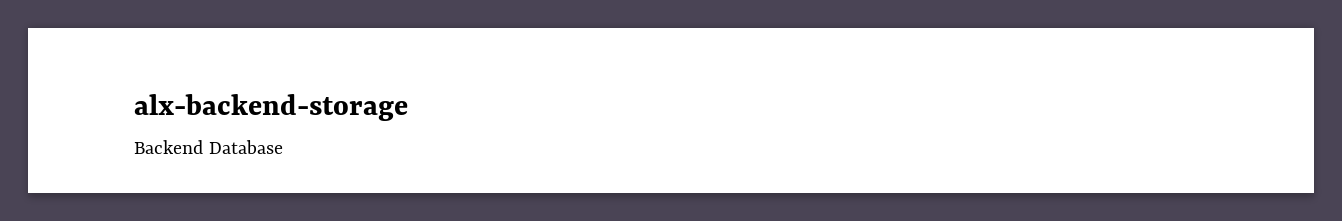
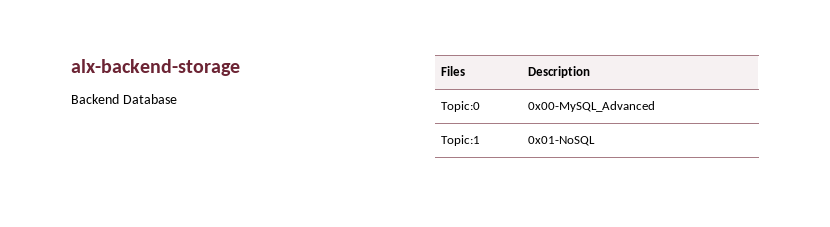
(283, 147) none -> [441,66,466,76] [528,66,591,78] [441,101,481,112] [528,101,656,112] [441,135,481,146] [528,136,596,146] // Files | Description // Topic:0 | 0x00-MySQL_Advanced // Topic:1 | 0x01-NoSQL

